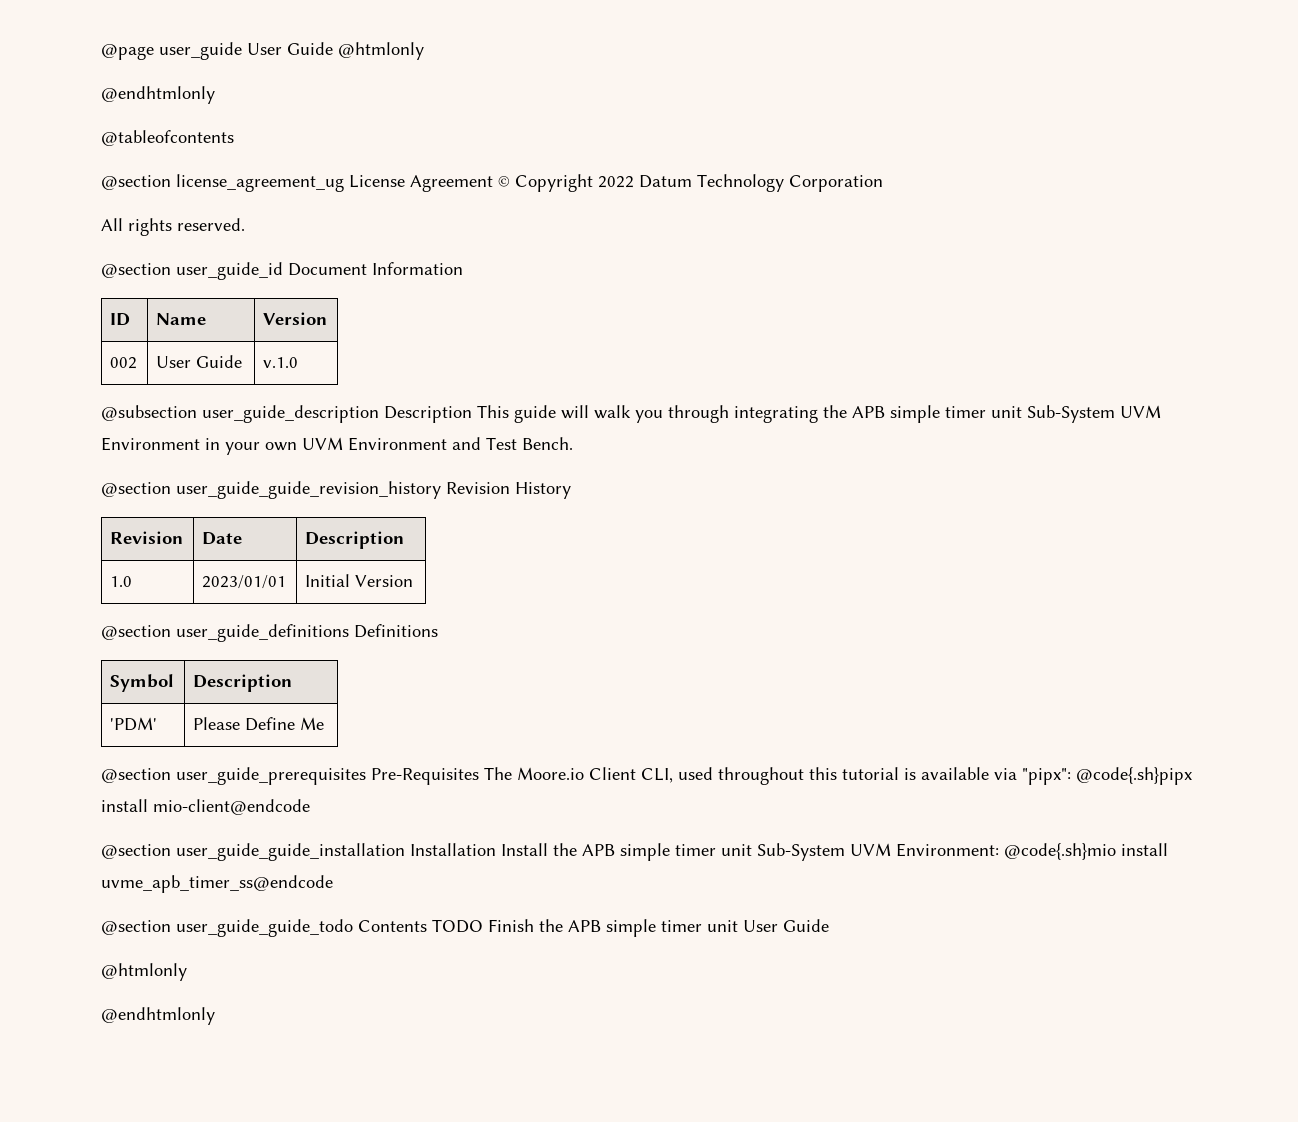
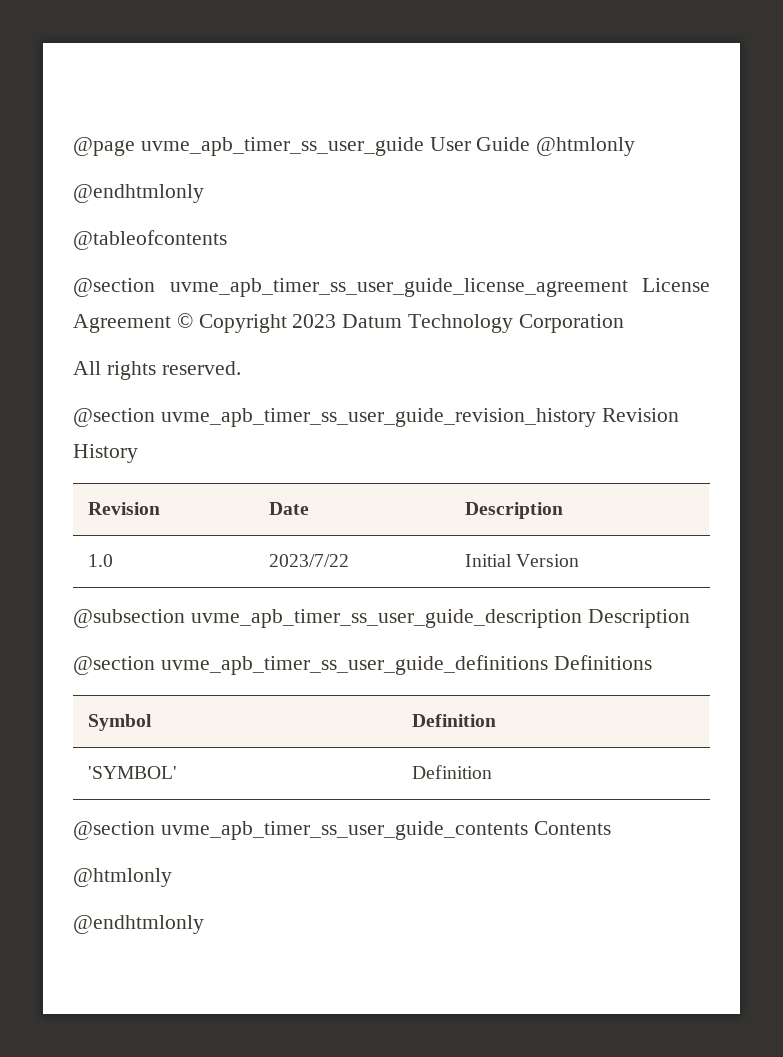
[159,42,242,60] user_guide -> [140,137,424,156] uvme_apb_timer_ss_user_guide
[176,174,344,192] license_agreement_ug -> [169,278,628,297] uvme_apb_timer_ss_user_guide_license_agreement
[598,176,634,188] 2022 -> [292,314,337,328] 2023
[176,262,463,280] [110,313,131,326] [156,313,207,325] [263,312,328,325] [110,357,138,369] [156,355,243,368] [263,357,299,368] [101,405,1161,423] [101,437,573,455] [101,481,441,499] user_guide_id Document Information // ID | Name | Version // 002 | User Guide | v.1.0 // @subsection user_guide_description Description This guide will walk you through integrating the APB simple timer unit Sub-System UVM Environment in your own UVM Environment and Test Bench. // @section user_guide_guide_revision_history -> [160,408,596,427] uvme_apb_timer_ss_user_guide_revision_history
[202,575,287,589] 2023/01/01 -> [268,554,349,567] 2023/7/22
[101,624,349,642] // @section user_guide_definitions -> [73,609,690,628] [73,655,548,675] // @subsection uvme_apb_timer_ss_user_guide_description Description // @section uvme_apb_timer_ss_user_guide_definitions
[193,674,293,692] [110,717,158,731] [193,717,325,731] [101,767,1192,785] [101,799,310,815] [101,843,1168,861] [101,875,333,893] [101,919,829,937] Description // 'PDM' | Please Define Me // @section user_guide_prerequisites Pre-Requisites The Moore.io Client CLI, used throughout this tutorial is available via "pipx": @code{.sh}pipx install mio-client@endcode // @section user_guide_guide_installation Installation Install the APB simple timer unit Sub-System UVM Environment: @code{.sh}mio install uvme_apb_timer_ss@endcode // @section user_guide_guide_todo Contents TODO Finish the APB simple timer unit User Guide -> [411,714,496,727] [87,766,177,779] [411,765,492,779] [73,821,611,840] Definition // 'SYMBOL' | Definition // @section uvme_apb_timer_ss_user_guide_contents Contents

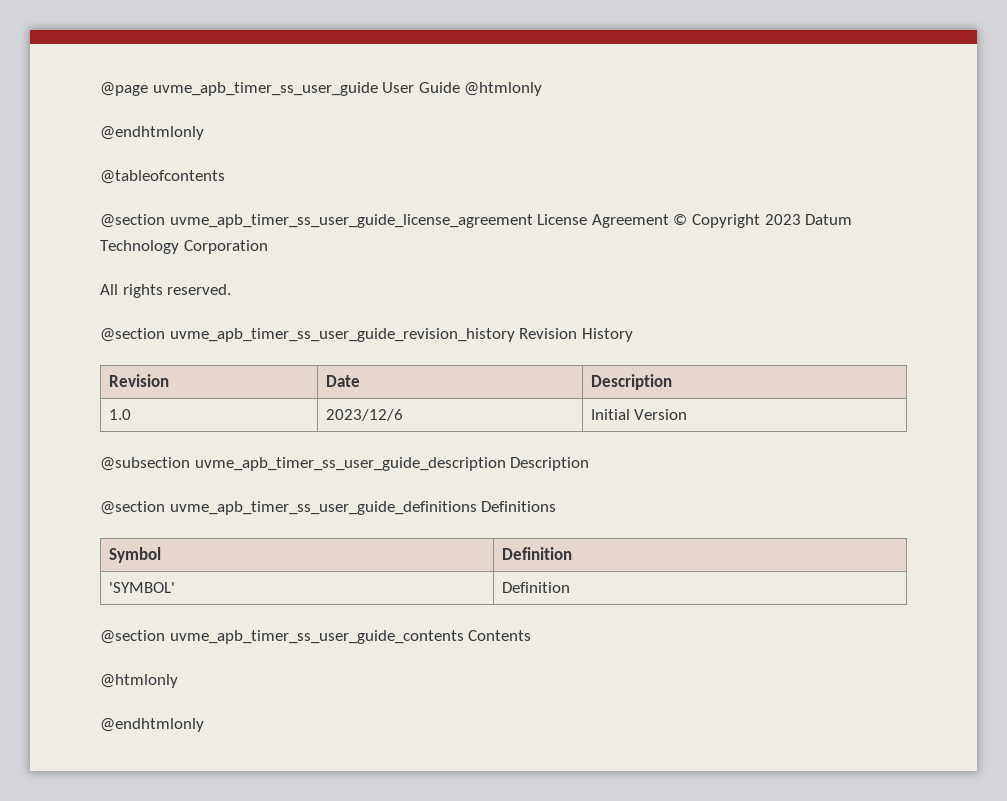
[268,554,349,567] 2023/7/22 -> [325,409,403,421] 2023/12/6

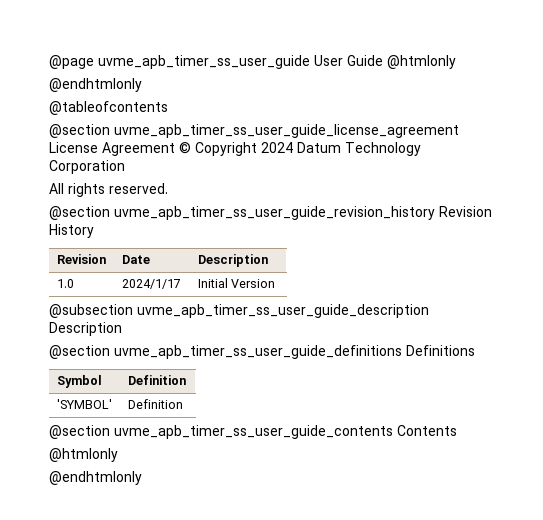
[764,214,801,225] 2023 -> [261,142,293,153] 2024
[325,409,403,421] 2023/12/6 -> [121,279,181,289] 2024/1/17

